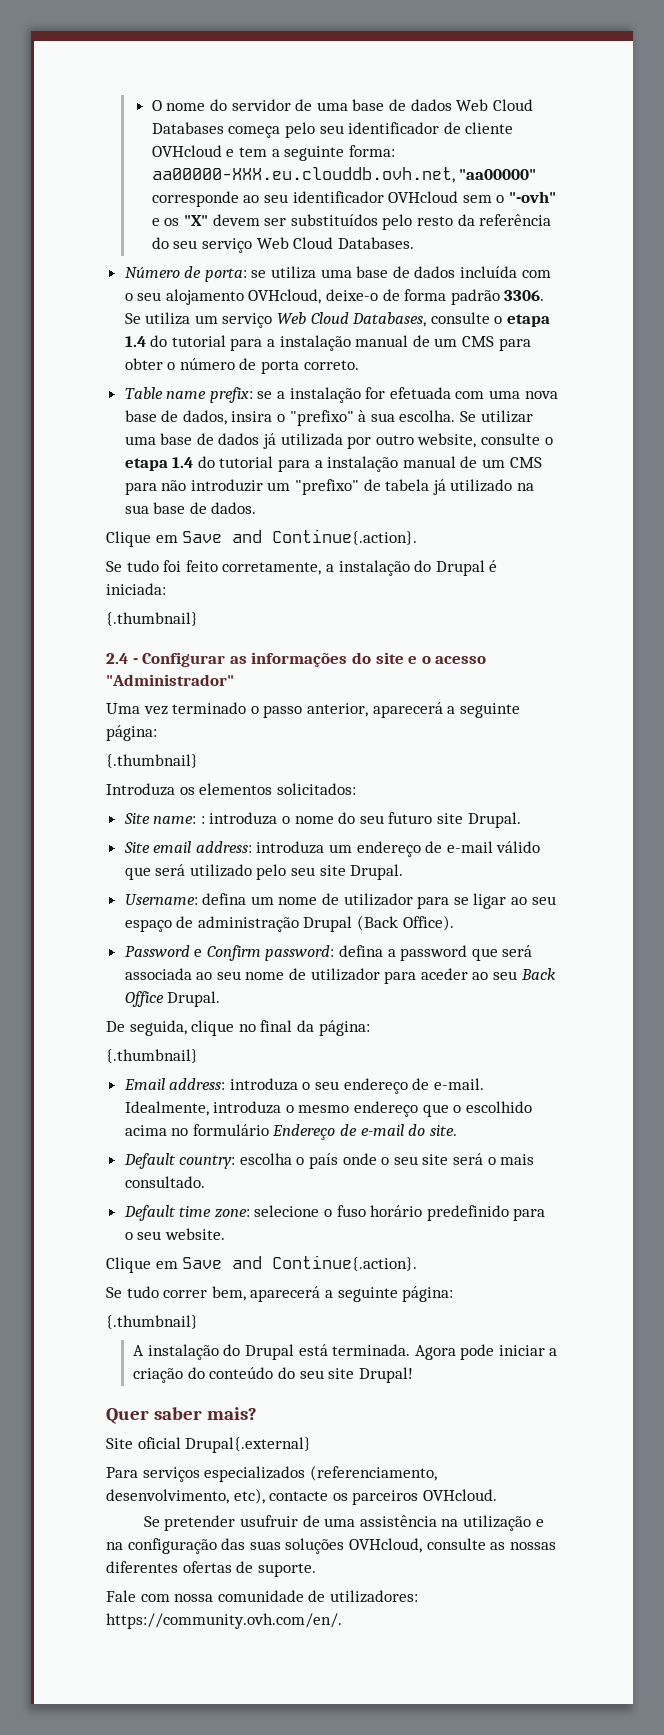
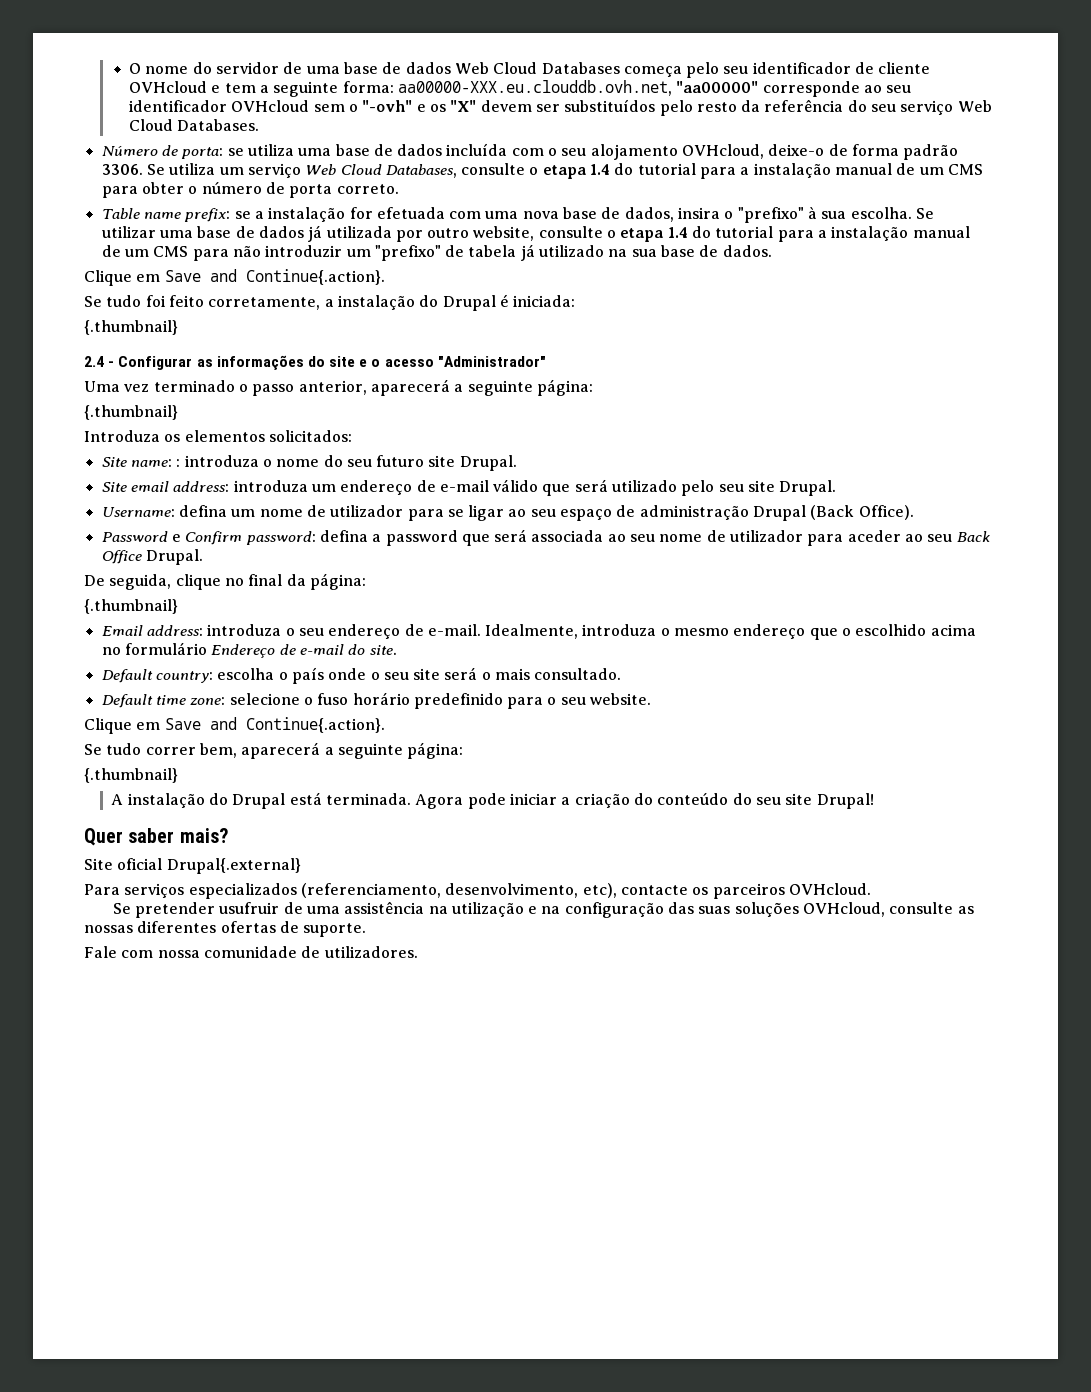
[329,1590,418,1603] [106,1613,342,1629] utilizadores: https://community.ovh.com/en/. -> [324,946,418,958] utilizadores.

